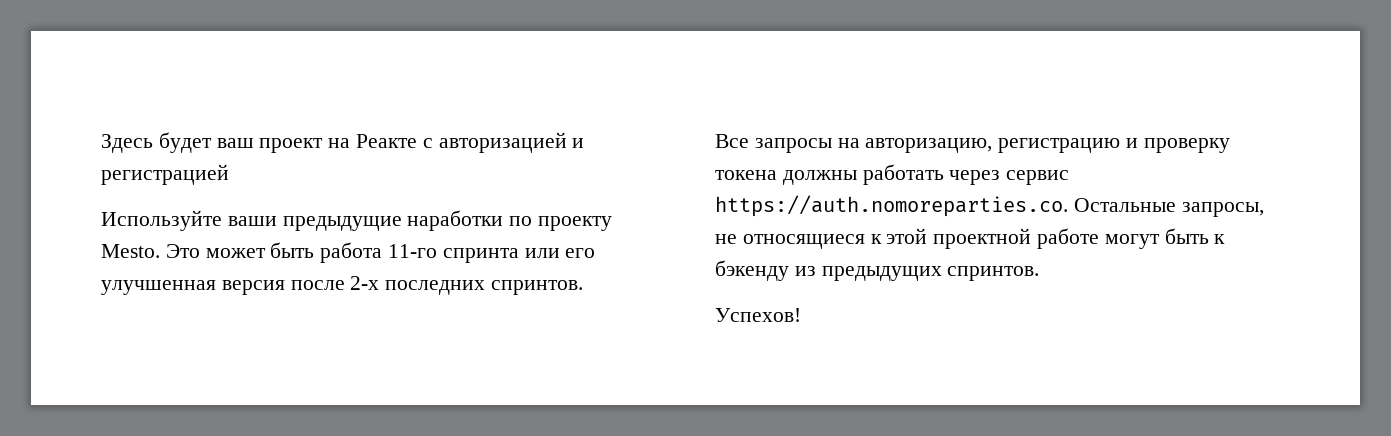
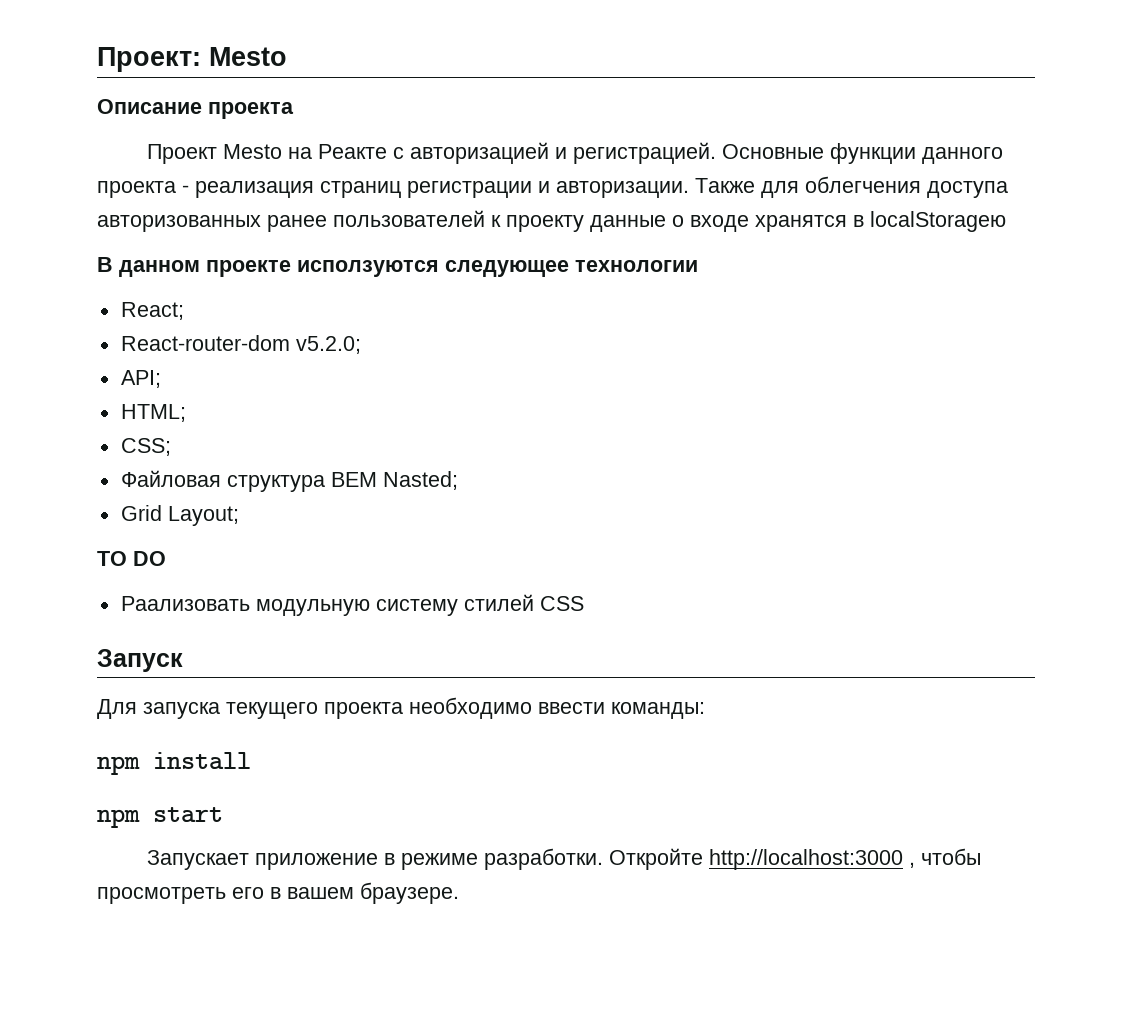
[101,132,324,153] Здесь будет ваш проект -> [97,47,287,72] [97,99,294,119] [146,144,282,164] Проект: Mesto // Описание проекта // Проект Mesto
[101,164,229,185] [101,210,613,231] [101,242,596,263] [101,276,584,295] [715,134,1230,153] [715,164,1070,185] [715,195,1264,217] [715,228,1226,249] [715,260,1040,281] [715,308,801,322] регистрацией // Используйте ваши предыдущие наработки по проекту Mesto. Это может быть работа 11-го спринта или его улучшенная версия после 2-х последних спринтов. // Все запросы на авторизацию, регистрацию и проверку токена должны работать через сервис https://auth.nomoreparties.co. Остальные запросы, не относящиеся к этой проектной работе могут быть к бэкенду из предыдущих спринтов. // Успехов! -> [572,142,1003,164] [97,176,1008,198] [97,210,1006,232] [97,257,698,277] [120,302,184,320] [120,335,361,354] [120,370,161,388] [120,404,186,422] [120,438,171,456] [120,470,458,492] [120,505,239,526] [97,551,166,566] [120,594,584,616] [97,649,183,672] [97,697,705,719] [97,752,251,775] [97,807,223,828] [146,848,981,870] [97,882,459,904] регистрацией. Основные функции данного проекта - реализация страниц регистрации и авторизации. Также для облегчения доступа авторизованных ранее пользователей к проекту данные о входе хранятся в localStorageю // В данном проекте исползуются следующее технологии // React; // React-router-dom v5.2.0; // API; // HTML; // CSS; // Файловая структура BEM Nasted; // Grid Layout; // TO DO // Раализовать модульную систему стилей CSS // Запуск // Для запуска текущего проекта необходимо ввести команды: // npm install // npm start // Запускает приложение в режиме разработки. Откройте http://localhost:3000 , чтобы просмотреть его в вашем браузере.

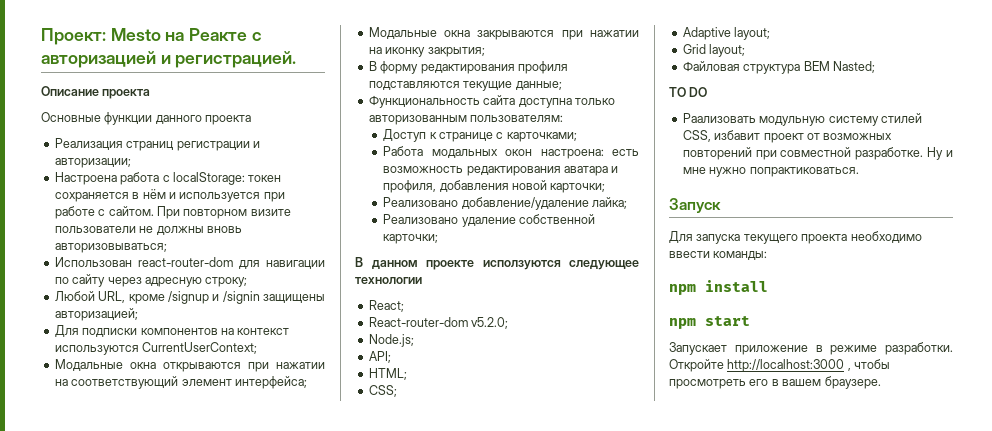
[97,99,294,119] [146,144,282,164] // Описание проекта // Проект Mesto -> (161, 34) none
(716, 153) none -> [41,86,151,99] // Описание проекта //
[182,181,314,198] - реализация -> [54,138,123,150] // Реализация
[556,176,1008,198] [97,210,1006,232] авторизации. Также для облегчения доступа авторизованных ранее пользователей к проекту данные о входе хранятся в localStorageю -> [54,158,131,168] [54,172,282,185] [54,189,285,202] [54,206,291,219] [54,226,242,235] [54,243,167,253] [54,257,325,269] [54,274,248,287] [54,291,325,304] [54,308,138,321] [54,325,290,337] [54,342,258,355] [54,359,325,372] [54,376,307,389] [368,27,639,40] [368,47,485,57] [368,61,568,74] [368,81,562,91] [368,95,615,108] [368,115,564,125] [383,129,577,142] [383,146,639,159] [383,166,619,176] [383,180,606,193] [383,197,628,210] [383,214,596,227] [383,234,439,244] авторизации; // Настроена работа с localStorage: токен сохраняется в нём и используется при работе с сайтом. При повторном визите пользователи не должны вновь авторизовываться; // Использован react-router-dom для навигации по сайту через адресную строку; // Любой URL, кроме /signup и /signin защищены авторизацией; // Для подписки компонентов на контекст используются CurrentUserContext; // Модальные окна открываются при нажатии на соответствующий элемент интерфейса; // Модальные окна закрываются при нажатии на иконку закрытия; // В форму редактирования профиля подставляются текущие данные; // Функциональность сайта доступна только авторизованным пользователям: // Доступ к странице с карточками; // Работа модальных окон настроена: есть возможность редактирования аватара и профиля, добавления новой карточки; // Реализовано добавление/удаление лайка; // Реализовано удаление собственной карточки;
(361, 345) none -> [368,334,414,347] // Node.js;
(171, 447) none -> [682,27,771,40] [682,44,746,57] // Adaptive layout; // Grid layout;
[120,505,239,526] // Grid Layout; -> (875, 67) none
[539,596,584,611] CSS -> [682,130,893,143] [682,147,953,160] [682,167,859,177] CSS, избавит проект от возможных повторений при совместной разработке. Ну и мне нужно попрактиковаться.

